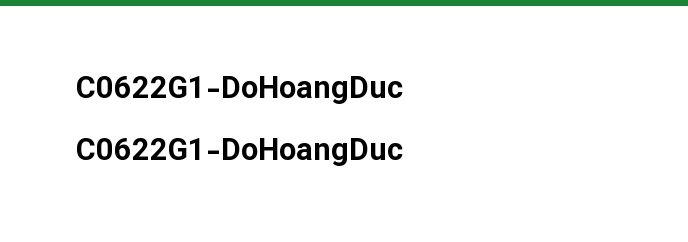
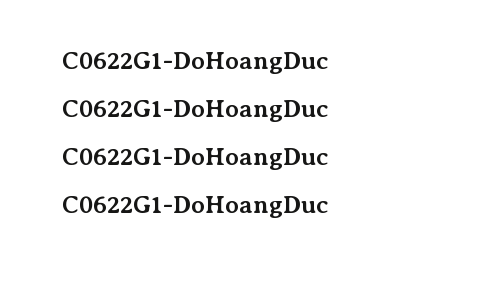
[76,76,403,104] [76,138,403,166] C0622G1-DoHoangDuc // C0622G1-DoHoangDuc -> [62,52,328,74] [62,100,328,122] [62,148,328,170] [62,196,328,218] C0622G1-DoHoangDuc // C0622G1-DoHoangDuc // C0622G1-DoHoangDuc // C0622G1-DoHoangDuc

